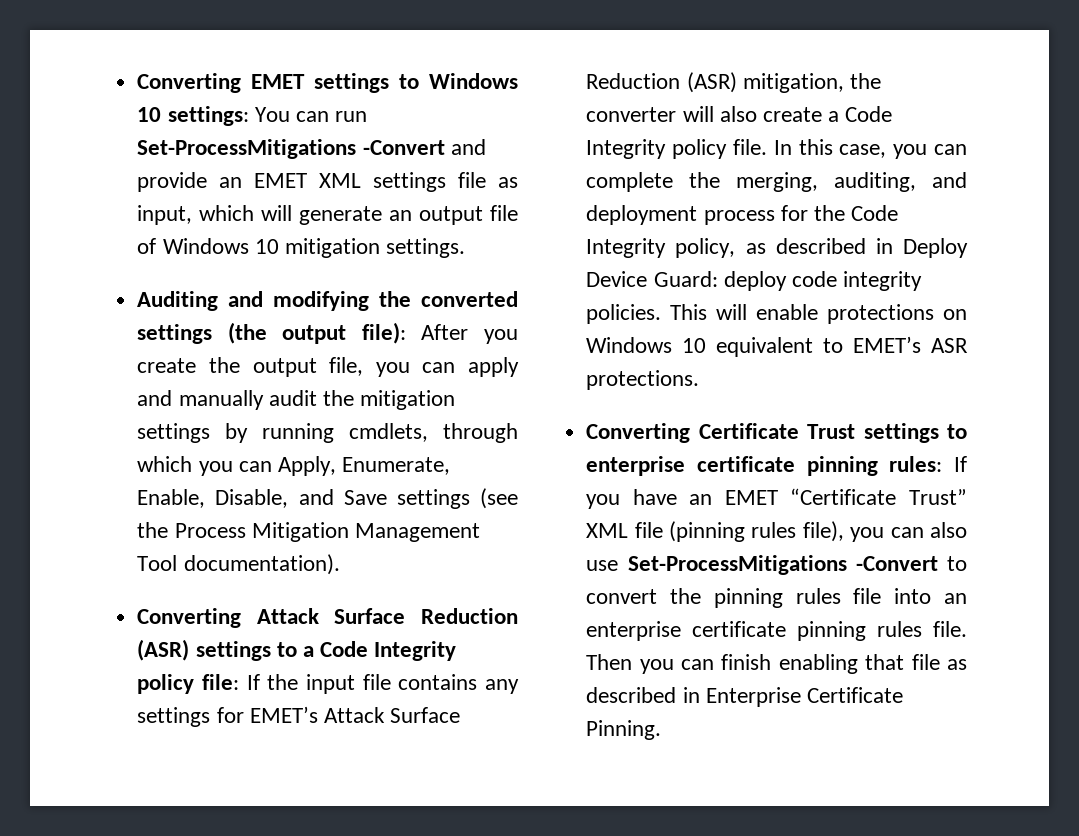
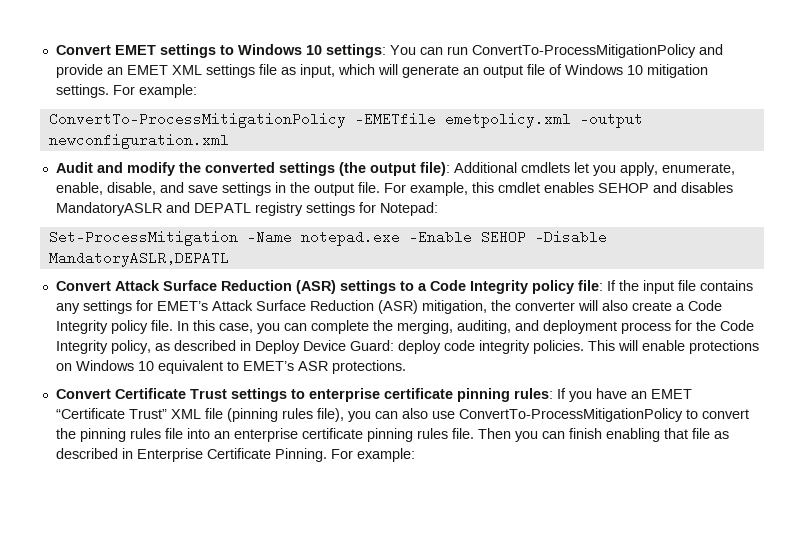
[137,73,242,93] Converting -> [55,45,111,55] Convert
[137,139,445,159] Set-ProcessMitigations -Convert -> [471,44,696,58] ConvertTo-ProcessMitigationPolicy
[137,291,370,311] // Auditing and modifying -> [112,84,197,98] [48,112,643,128] [48,133,229,149] [55,162,175,176] For example: // ConvertTo-ProcessMitigationPolicy -EMETfile emetpolicy.xml -output newconfiguration.xml // Audit and modify
[421,324,518,344] [137,357,519,377] [137,390,456,410] [137,423,518,443] [137,456,451,476] [137,488,518,509] [137,522,480,542] [137,554,340,575] [137,608,242,628] After you create the output file, you can apply and manually audit the mitigation settings by running cmdlets, through which you can Apply, Enumerate, Enable, Disable, and Save settings (see the Process Mitigation Management Tool documentation). // Converting -> [453,162,735,176] [55,182,733,196] [55,202,438,216] [48,230,607,246] [48,251,229,267] [55,281,111,291] Additional cmdlets let you apply, enumerate, enable, disable, and save settings in the output file. For example, this cmdlet enables SEHOP and disables MandatoryASLR and DEPATL registry settings for Notepad: // Set-ProcessMitigation -Name notepad.exe -Enable SEHOP -Disable MandatoryASLR,DEPATL // Convert
[586,423,691,443] Converting -> [55,389,111,399] Convert
[627,555,938,575] Set-ProcessMitigations -Convert -> [458,408,683,422] ConvertTo-ProcessMitigationPolicy
(662, 730) none -> [330,448,415,462] For example:

